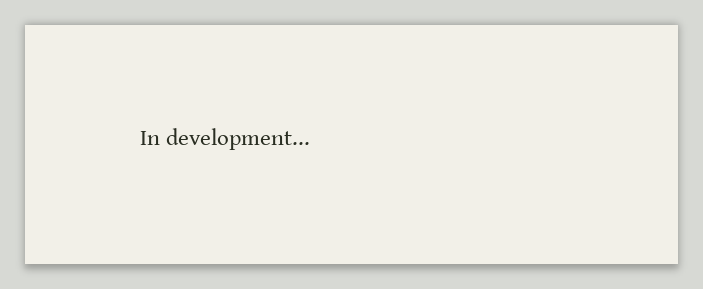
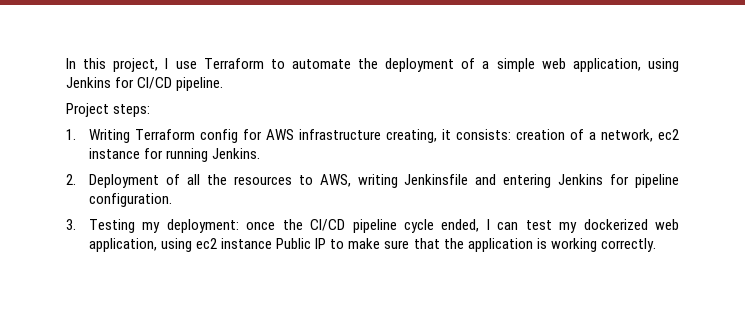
[166,128,311,150] development... -> [83,58,679,72] [66,77,224,91] [66,103,151,117] [66,129,680,143] [89,148,261,162] [66,174,679,188] [89,193,173,207] [66,219,680,233] [89,238,656,252] this project, I use Terraform to automate the deployment of a simple web application, using Jenkins for CI/CD pipeline. // Project steps: // 1. Writing Terraform config for AWS infrastructure creating, it consists: creation of a network, ec2 instance for running Jenkins. // 2. Deployment of all the resources to AWS, writing Jenkinsfile and entering Jenkins for pipeline configuration. // 3. Testing my deployment: once the CI/CD pipeline cycle ended, I can test my dockerized web application, using ec2 instance Public IP to make sure that the application is working correctly.

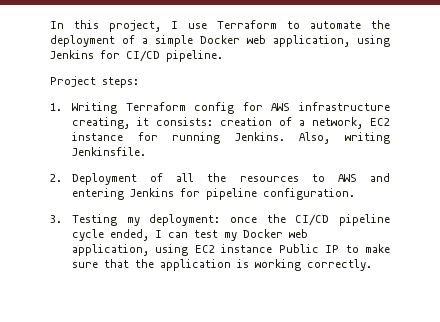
(535, 65) none -> [200,35,240,44] Docker
[658,129,680,140] ec2 -> [370,118,390,126] EC2
(261, 153) none -> [299,132,390,144] [71,147,146,156] Also, writing Jenkinsfile.
[319,174,469,188] AWS, writing Jenkinsfile -> [337,174,357,182] AWS
[583,219,680,230] [89,238,218,252] dockerized web application, using ec2 -> [242,229,308,238] [71,244,215,256] Docker web application, using EC2

